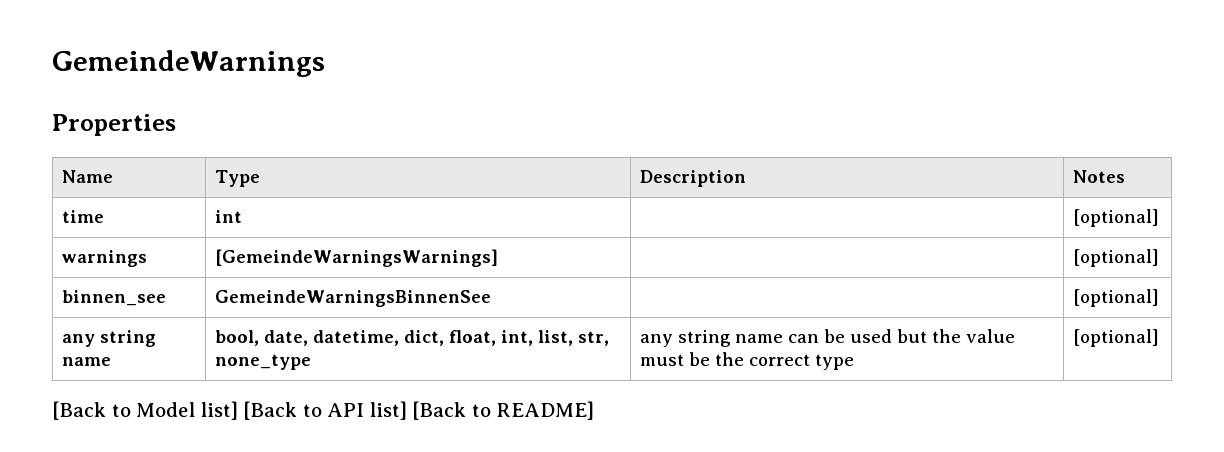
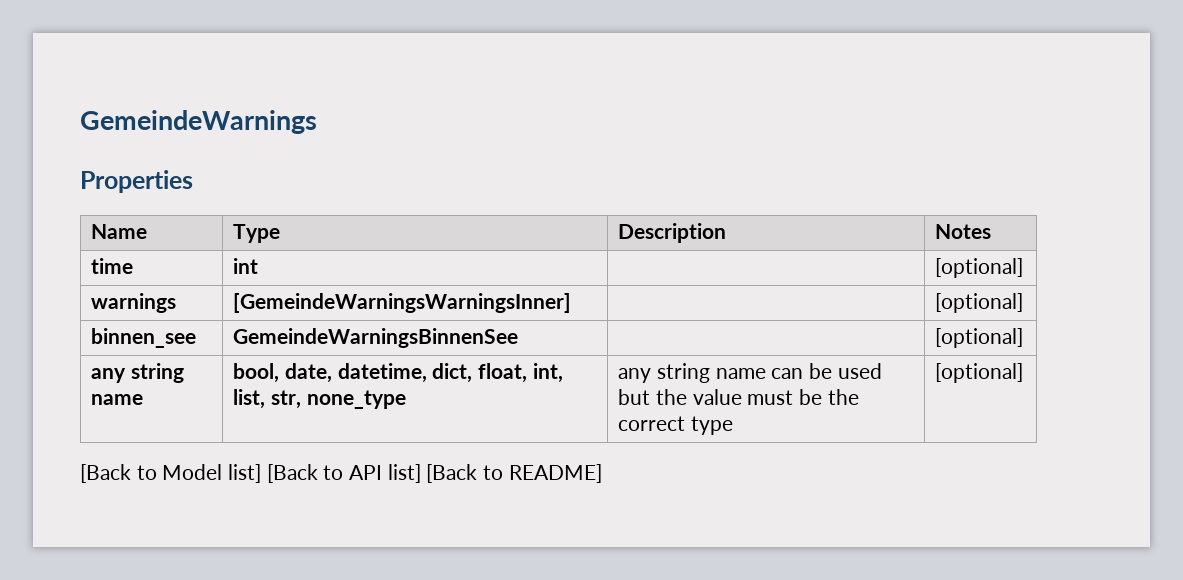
[215,249,499,267] [GemeindeWarningsWarnings] -> [233,293,572,313] [GemeindeWarningsWarningsInner]

